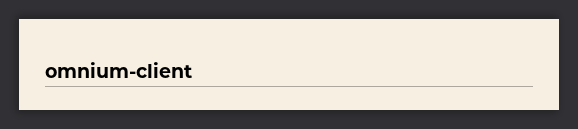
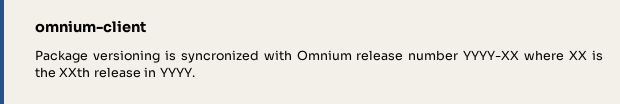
(192, 70) none -> [35,50,603,63] [35,67,195,78] // Package versioning is syncronized with Omnium release number YYYY-XX where XX is the XXth release in YYYY.

